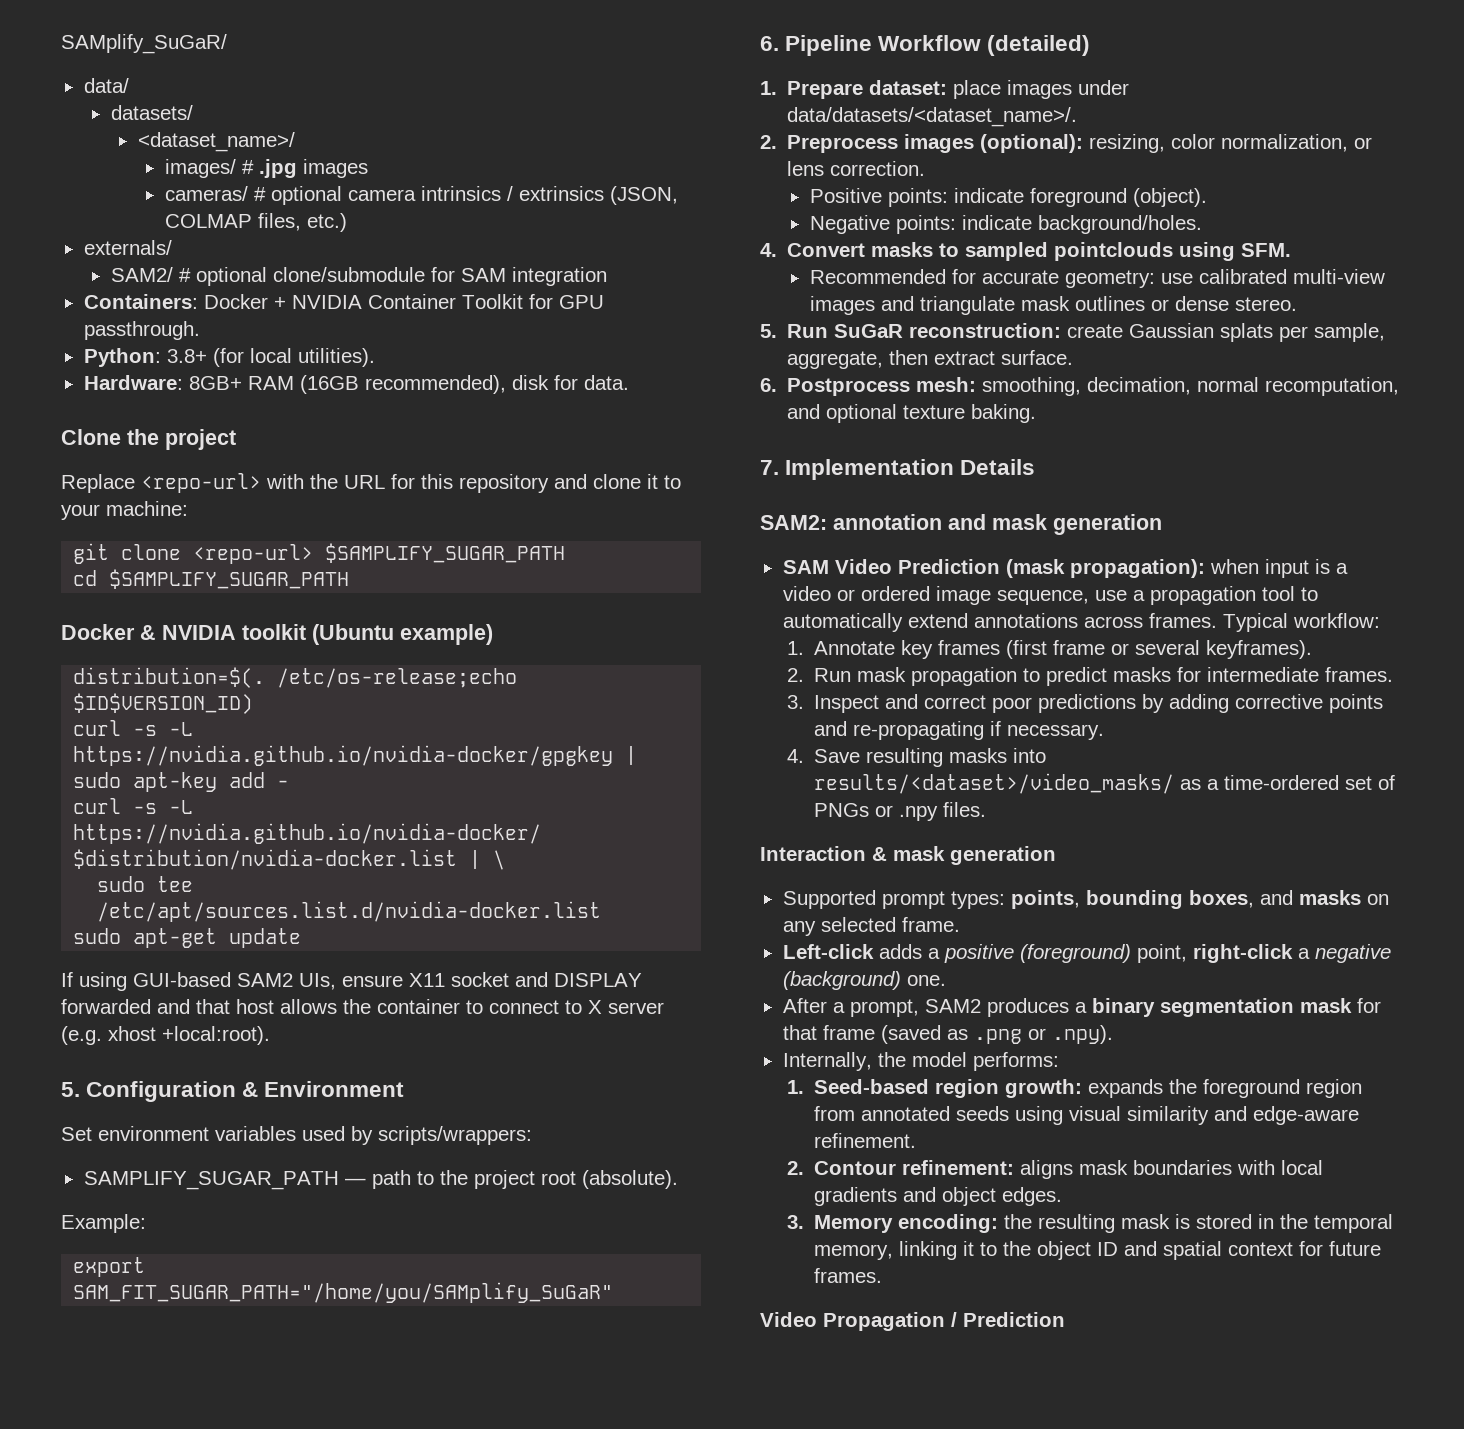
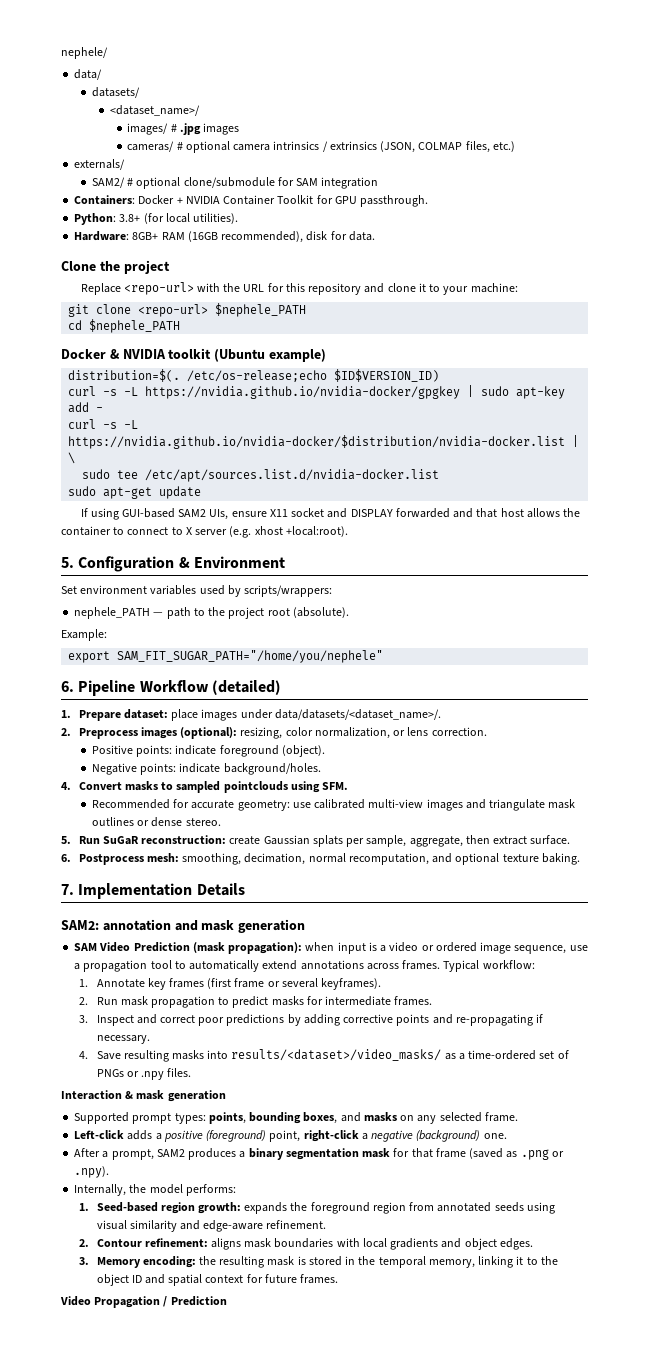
[61,34,227,54] SAMplify_SuGaR/ -> [61,47,108,59] nephele/
[325,543,566,563] $SAMPLIFY_SUGAR_PATH -> [215,303,307,317] $nephele_PATH
[109,569,350,589] $SAMPLIFY_SUGAR_PATH -> [89,319,181,333] $nephele_PATH
[83,1171,339,1190] SAMPLIFY_SUGAR_PATH -> [74,607,151,619] nephele_PATH
[73,1282,614,1303] SAM_FIT_SUGAR_PATH="/home/you/SAMplify_SuGaR" -> [117,650,384,663] SAM_FIT_SUGAR_PATH="/home/you/nephele"

